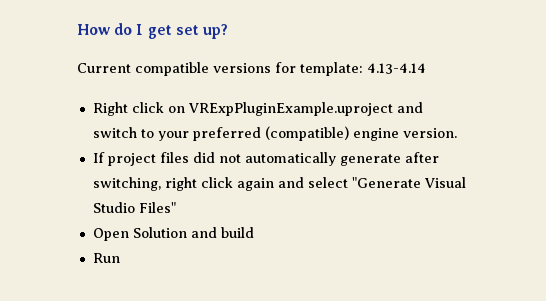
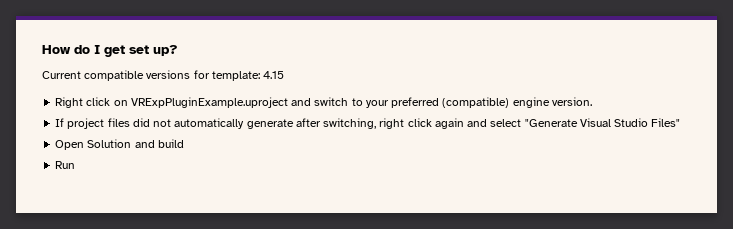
[367,63,426,74] 4.13-4.14 -> [263,71,285,79] 4.15

